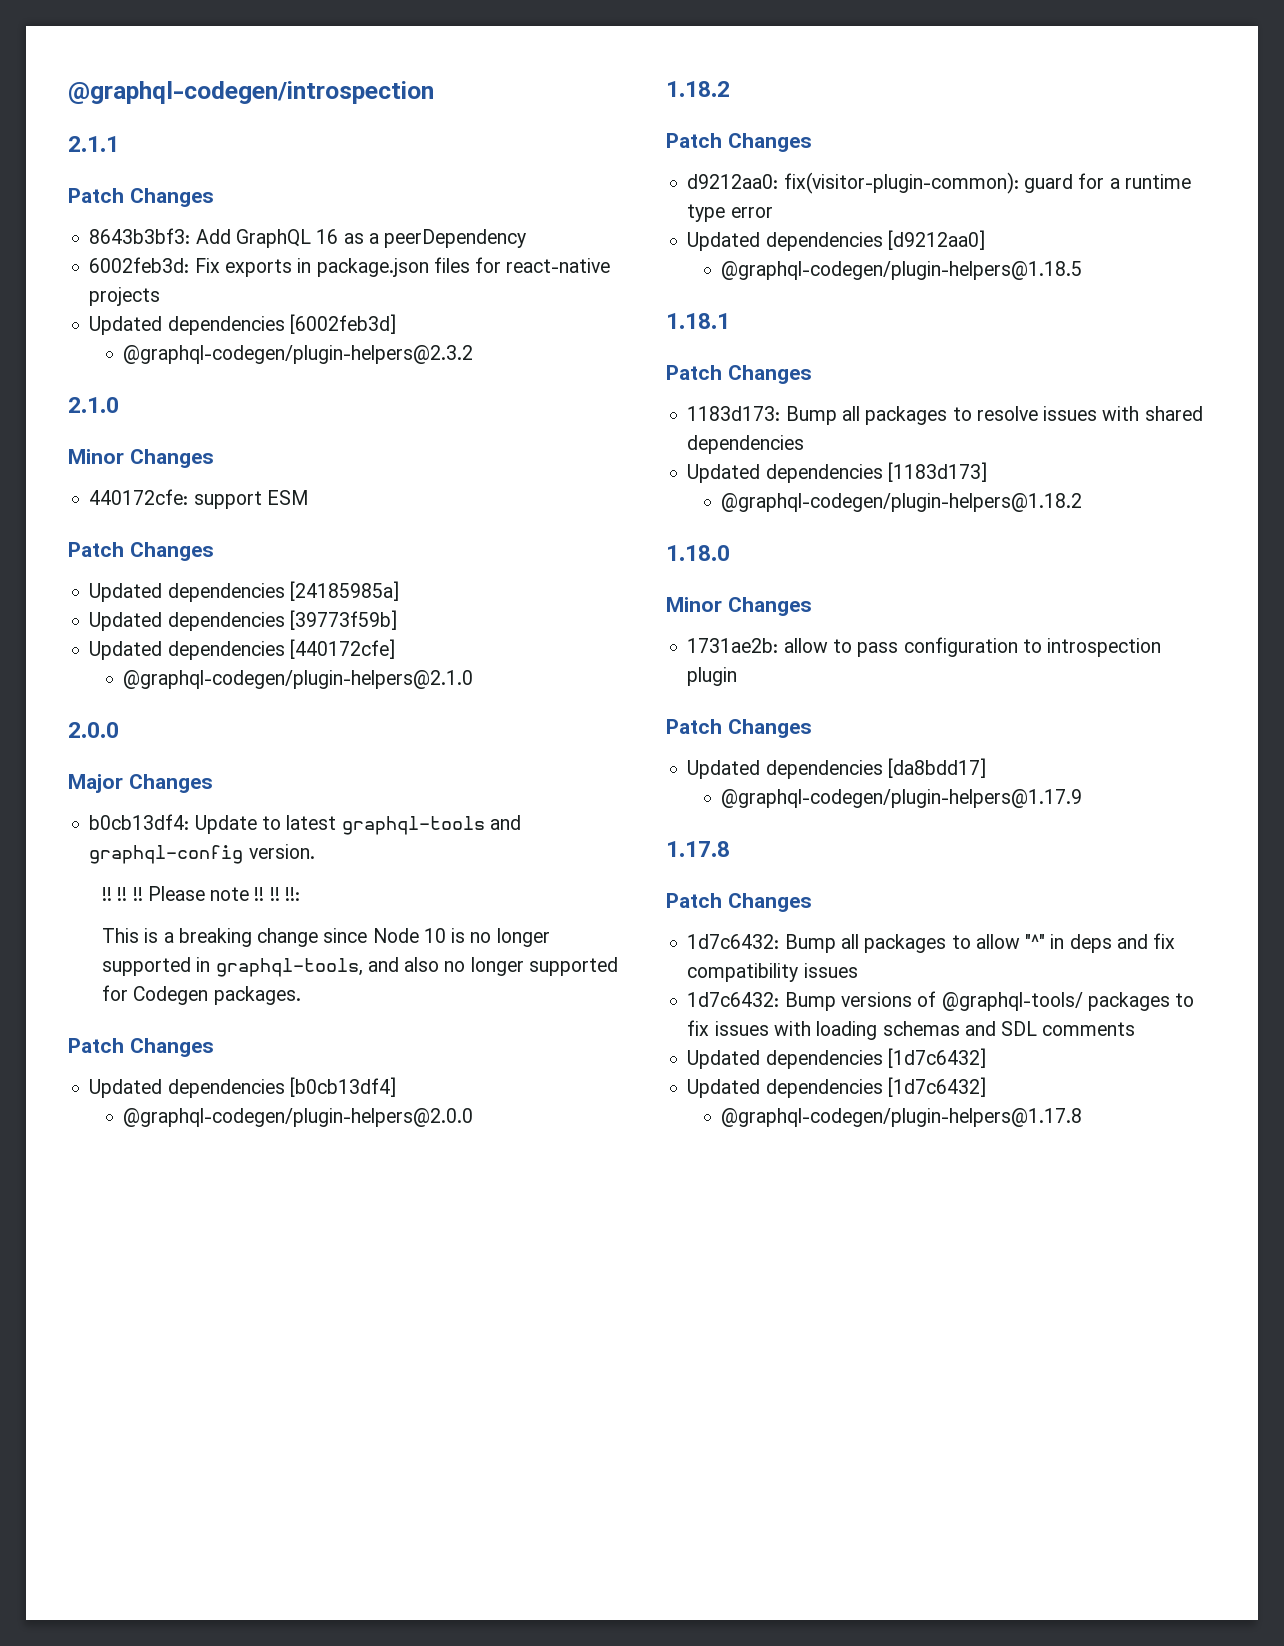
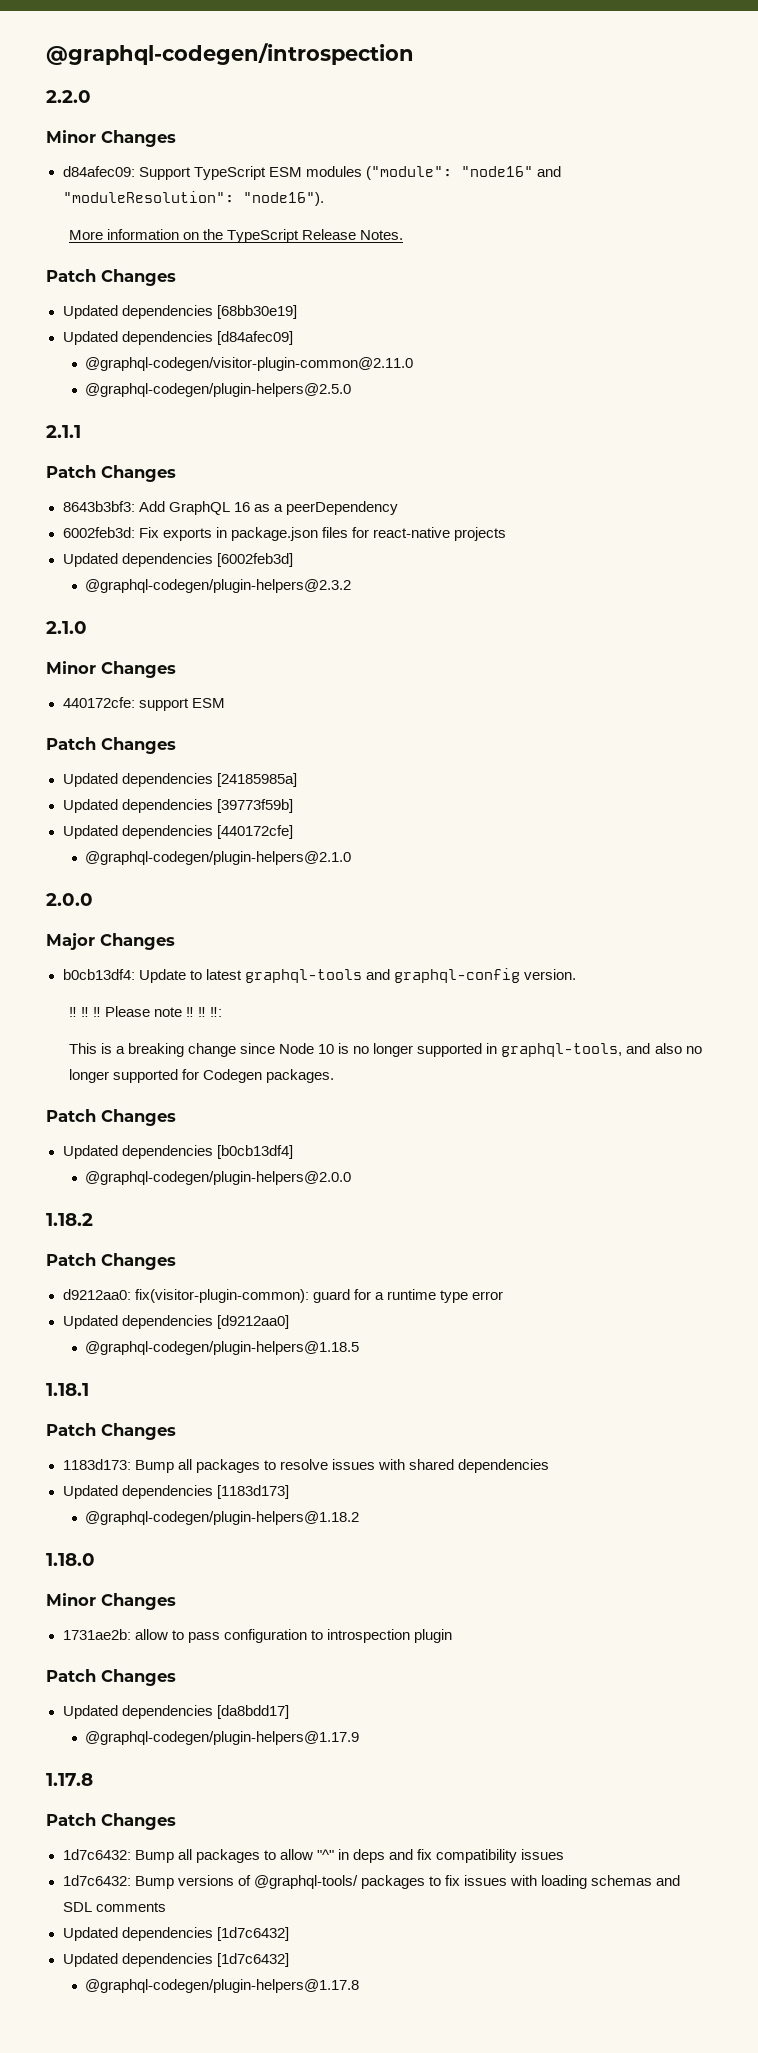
(434, 92) none -> [46,90,91,103] [46,130,176,147] [62,166,561,180] [62,191,324,206] [68,229,404,243] [46,269,176,286] [62,305,297,319] [62,331,293,345] [85,357,414,371] [85,383,352,397] // 2.2.0 // Minor Changes // d84afec09: Support TypeScript ESM modules ("module": "node16" and "moduleResolution": "node16"). // More information on the TypeScript Release Notes. // Patch Changes // Updated dependencies [68bb30e19] // Updated dependencies [d84afec09] // @graphql-codegen/visitor-plugin-common@2.11.0 // @graphql-codegen/plugin-helpers@2.5.0

